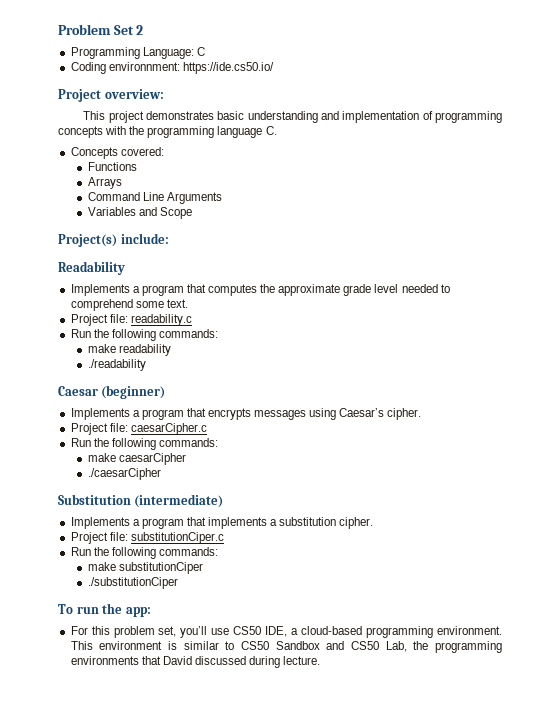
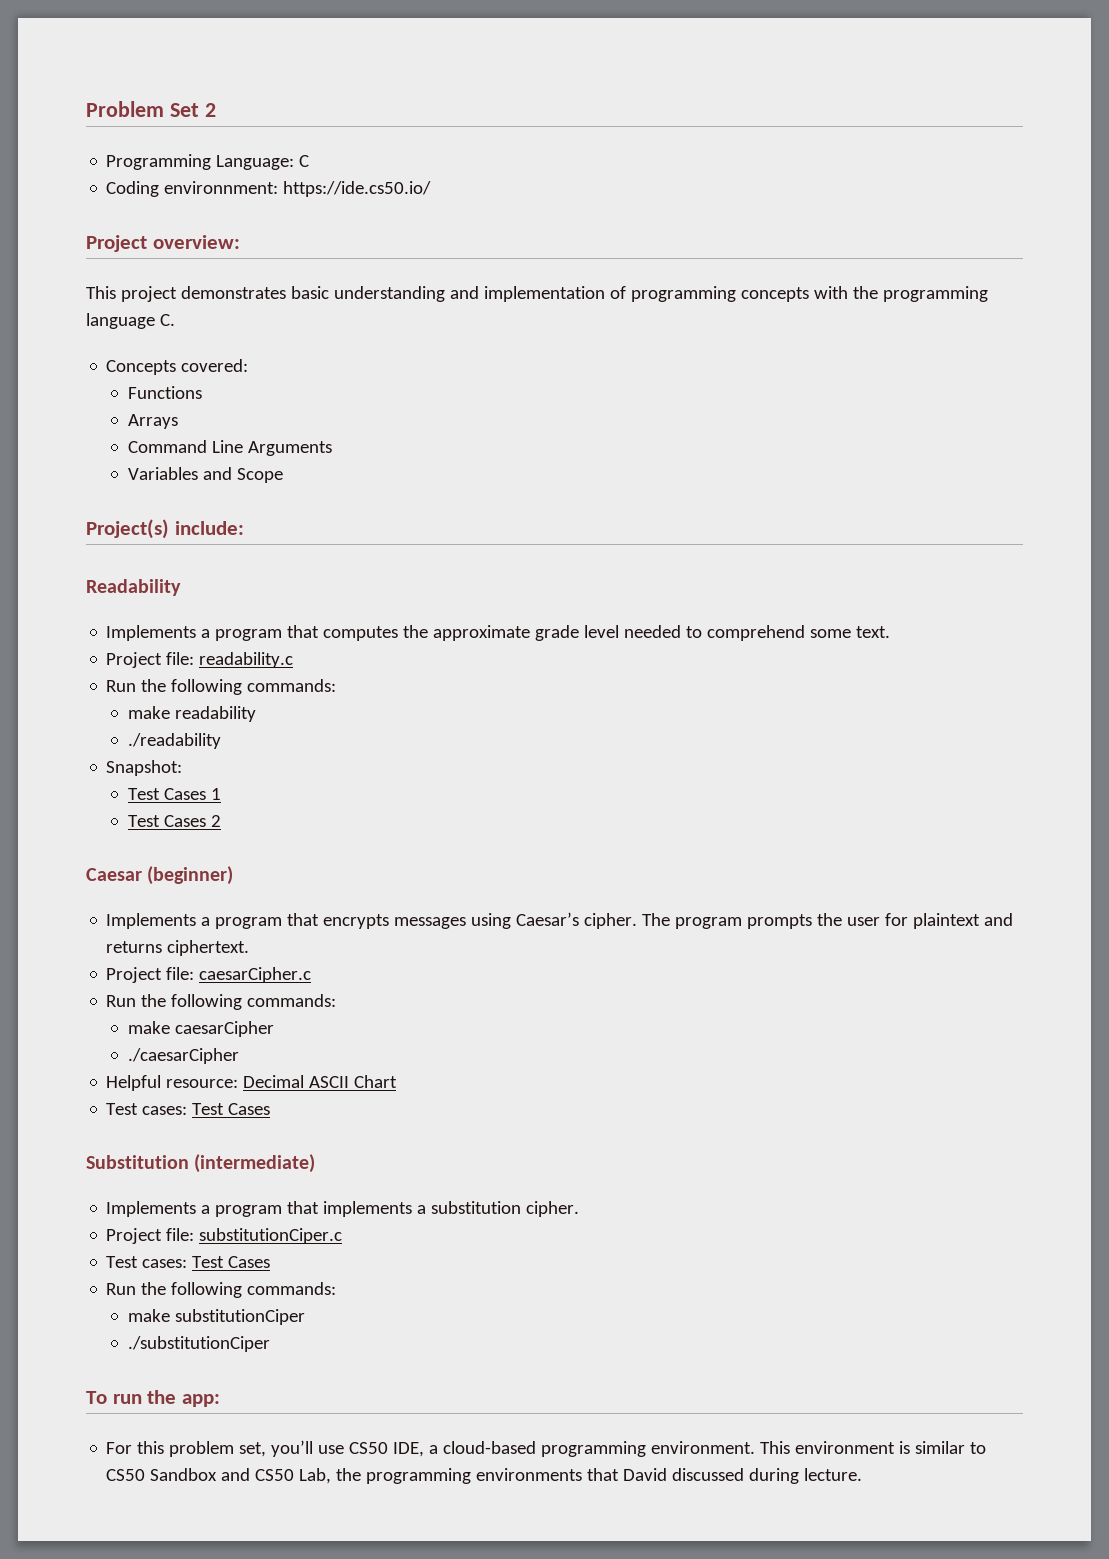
(146, 365) none -> [106,760,183,776] [127,788,221,800] [127,815,221,827] // Snapshot: // Test Cases 1 // Test Cases 2
(422, 414) none -> [642,913,1014,929] [106,940,250,956] The program prompts the user for plaintext and returns ciphertext.
(161, 474) none -> [106,1075,398,1091] [106,1103,271,1115] // Helpful resource: Decimal ASCII Chart // Test cases: Test Cases
(224, 538) none -> [106,1256,271,1268] // Test cases: Test Cases

